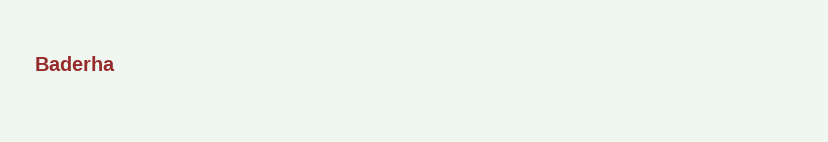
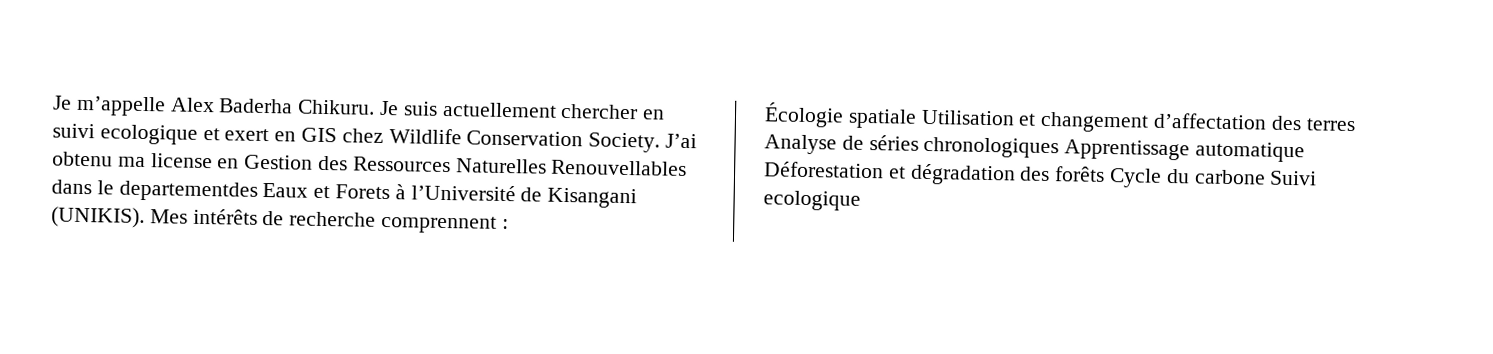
[35,56,115,71] Baderha -> [53,95,666,120] [52,123,698,153] [52,151,688,177] [51,179,638,209] [51,206,509,234] [764,102,1356,133] [764,134,1306,163] [764,161,1318,188] [763,190,861,211] Je m’appelle Alex Baderha Chikuru. Je suis actuellement chercher en suivi ecologique et exert en GIS chez Wildlife Conservation Society. J’ai obtenu ma license en Gestion des Ressources Naturelles Renouvellables dans le departementdes Eaux et Forets à l’Université de Kisangani (UNIKIS). Mes intérêts de recherche comprennent : // Écologie spatiale Utilisation et changement d’affectation des terres Analyse de séries chronologiques Apprentissage automatique Déforestation et dégradation des forêts Cycle du carbone Suivi ecologique

